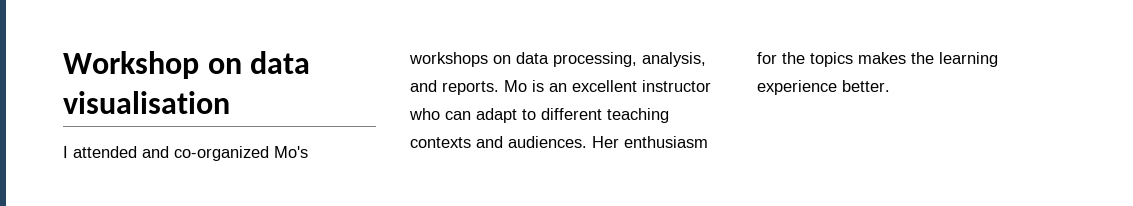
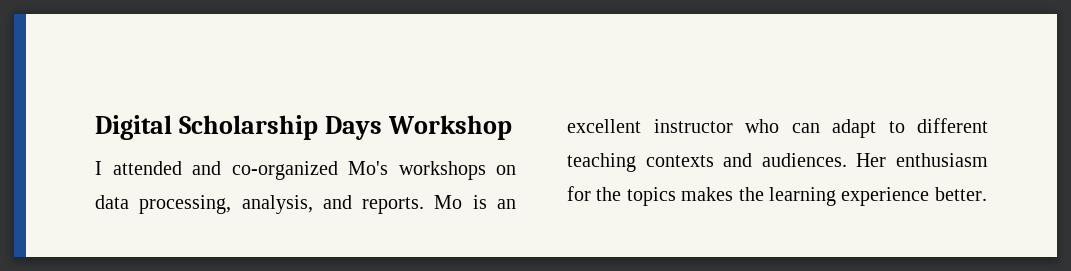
[63,51,311,79] [63,91,230,114] Workshop on data visualisation -> [95,115,513,140] Digital Scholarship Days Workshop

